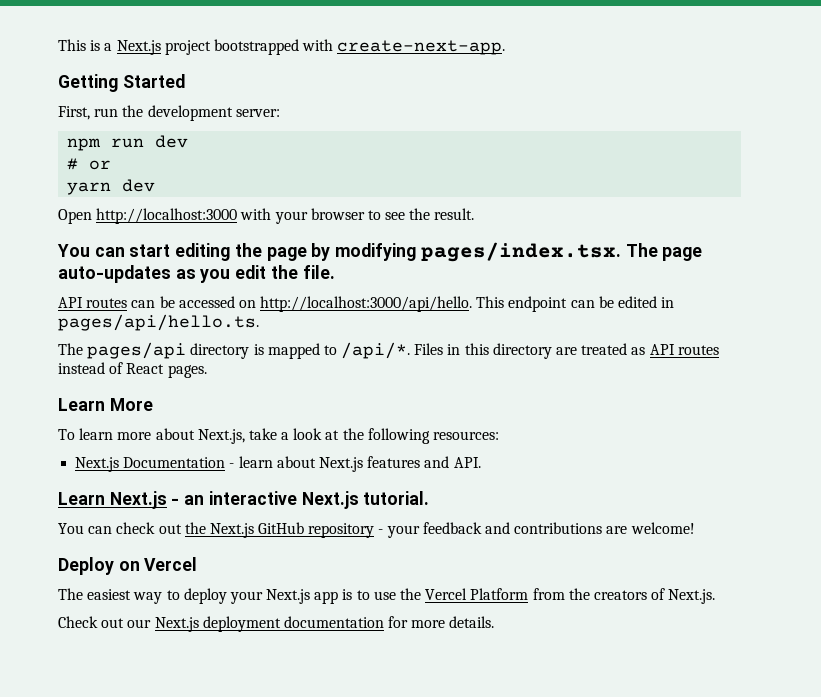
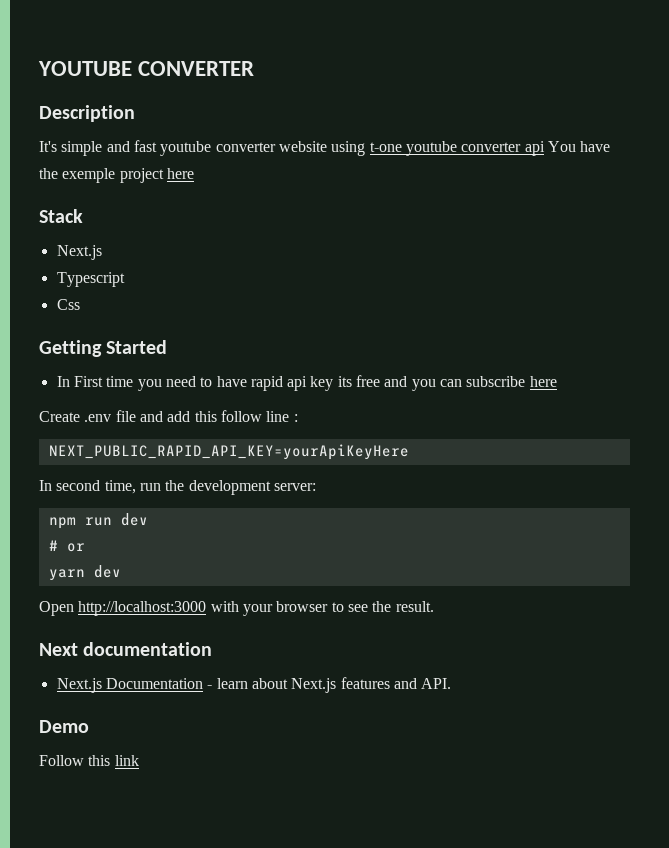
[58,39,506,55] [58,74,185,92] [58,106,90,120] This is a Next.js project bootstrapped with create-next-app. // Getting Started // First, -> [38,61,255,76] [39,105,135,122] [39,140,611,156] [39,168,194,183] [39,209,83,223] [56,245,102,260] [56,272,125,287] [56,299,80,310] [39,340,168,357] [56,375,557,391] [39,410,298,422] [48,444,409,460] [39,480,136,494] YOUTUBE CONVERTER // Description // It's simple and fast youtube converter website using t-one youtube converter api You have the exemple project here // Stack // Next.js // Typescript // Css // Getting Started // In First time you need to have rapid api key its free and you can subscribe here // Create .env file and add this follow line : // NEXT_PUBLIC_RAPID_API_KEY=yourApiKeyHere // In second time,
[57,242,703,262] [58,265,335,283] [58,296,675,312] [58,314,259,331] [58,342,719,359] [58,362,207,378] [58,398,153,411] [58,428,500,444] You can start editing the page by modifying pages/index.tsx. The page auto-updates as you edit the file. // API routes can be accessed on http://localhost:3000/api/hello. This endpoint can be edited in pages/api/hello.ts. // The pages/api directory is mapped to /api/*. Files in this directory are treated as API routes instead of React pages. // Learn More // To learn more about Next.js, take a look at the following resources: -> [39,642,213,656] Next documentation
[58,491,430,509] [58,522,695,538] [58,557,198,575] [58,588,716,604] [58,616,495,632] Learn Next.js - an interactive Next.js tutorial. // You can check out the Next.js GitHub repository - your feedback and contributions are welcome! // Deploy on Vercel // The easiest way to deploy your Next.js app is to use the Vercel Platform from the creators of Next.js. // Check out our Next.js deployment documentation for more details. -> [39,720,89,733] [39,755,139,766] Demo // Follow this link

